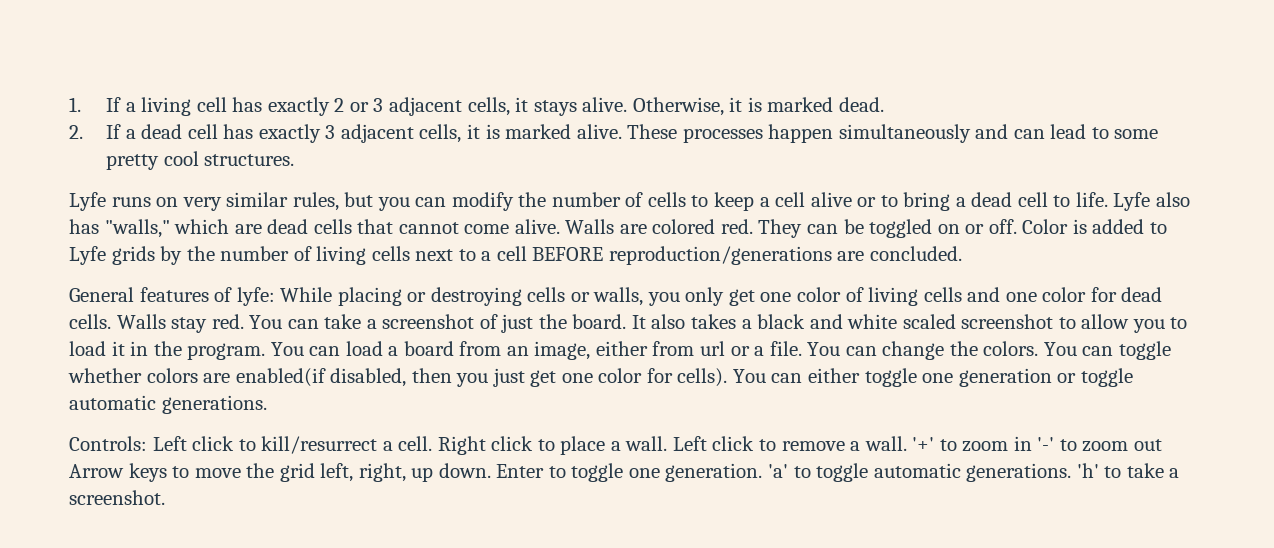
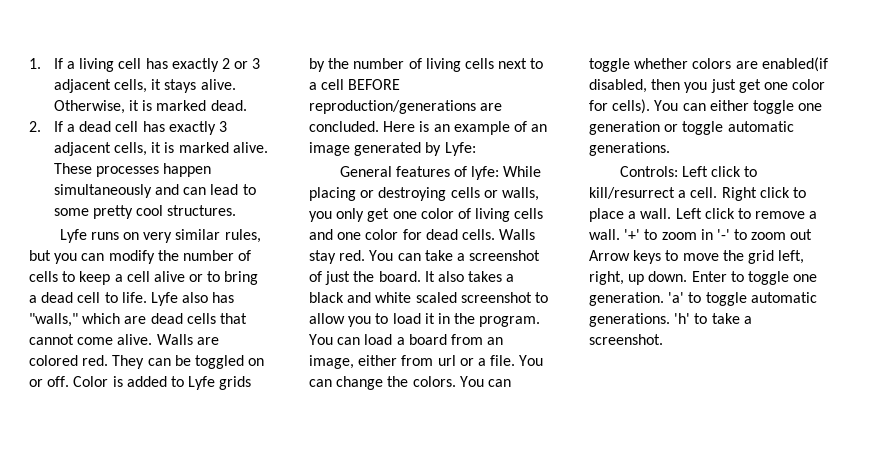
(963, 253) none -> [383,121,548,135] [309,142,476,156] Here is an example of an image generated by Lyfe:

